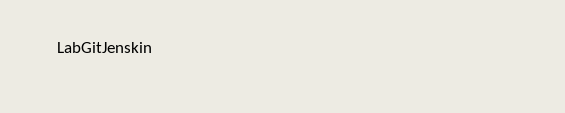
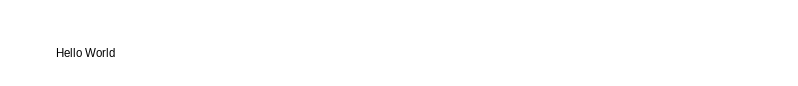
[57,42,152,53] LabGitJenskin -> [56,48,116,57] Hello World

